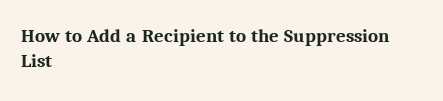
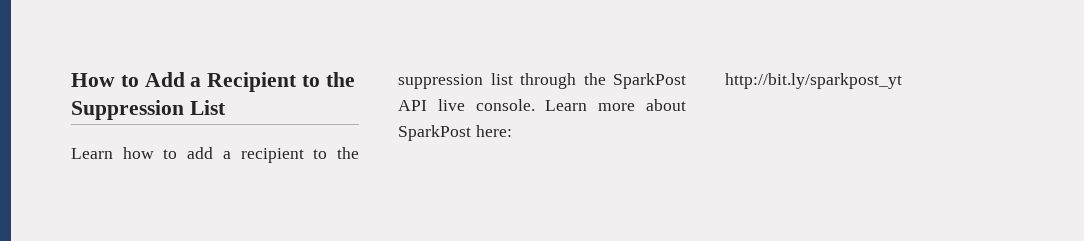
(52, 60) none -> [71,147,360,163] [398,73,686,89] [398,99,686,111] [398,125,512,141] [725,73,902,89] // Learn how to add a recipient to the suppression list through the SparkPost API live console. Learn more about SparkPost here: http://bit.ly/sparkpost_yt

